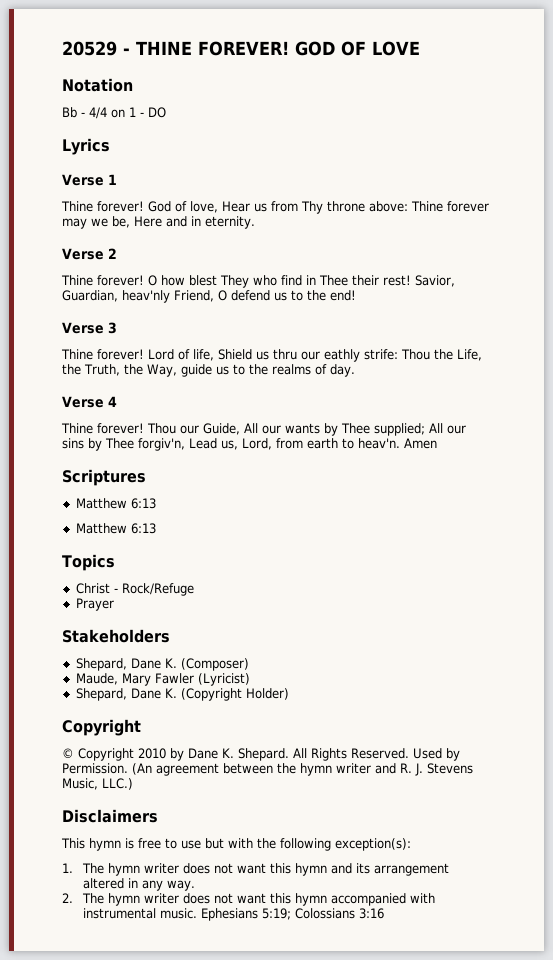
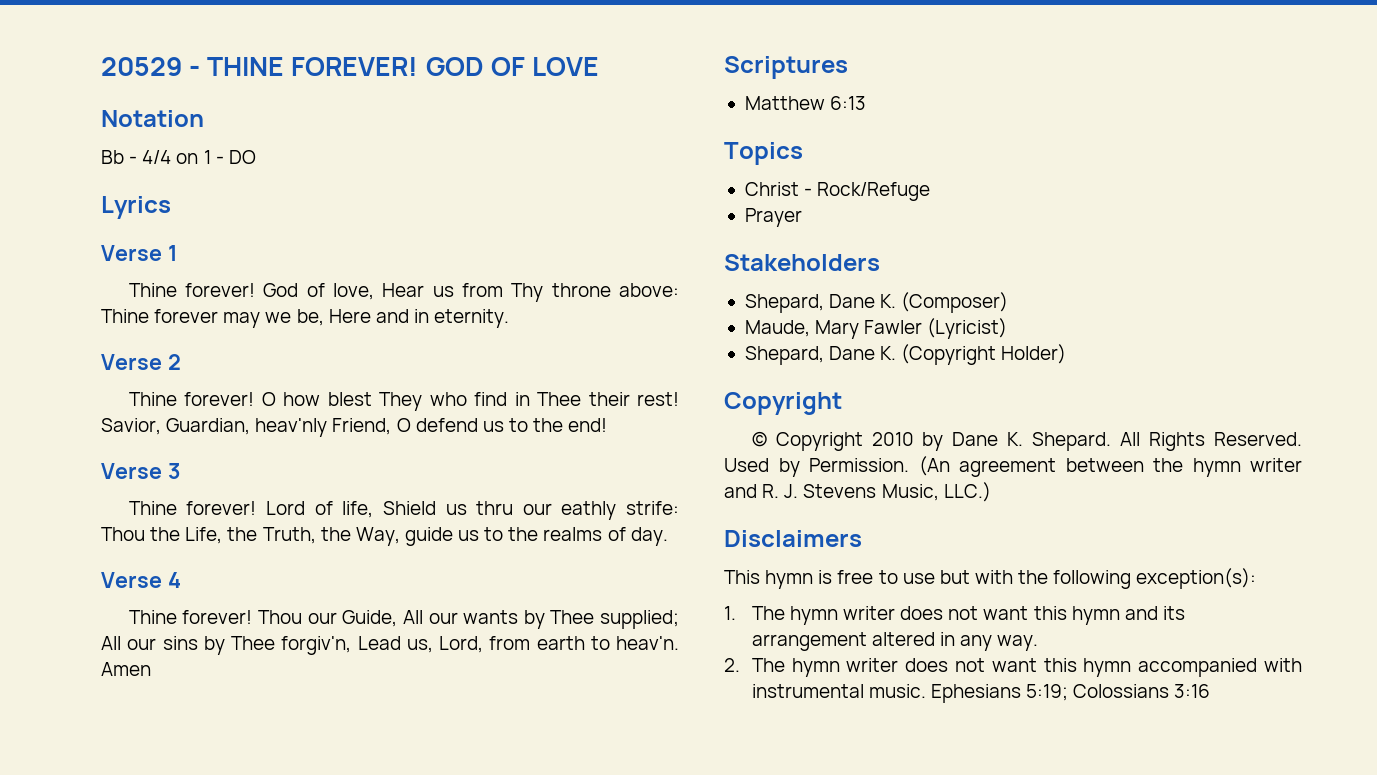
[75,523,156,534] // Matthew 6:13 -> (867, 103) none

